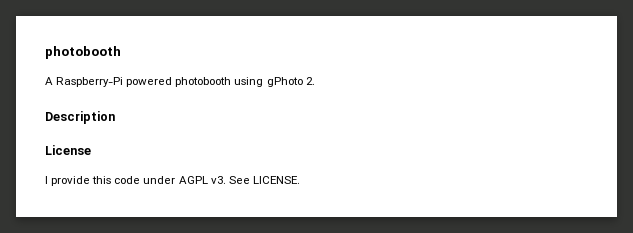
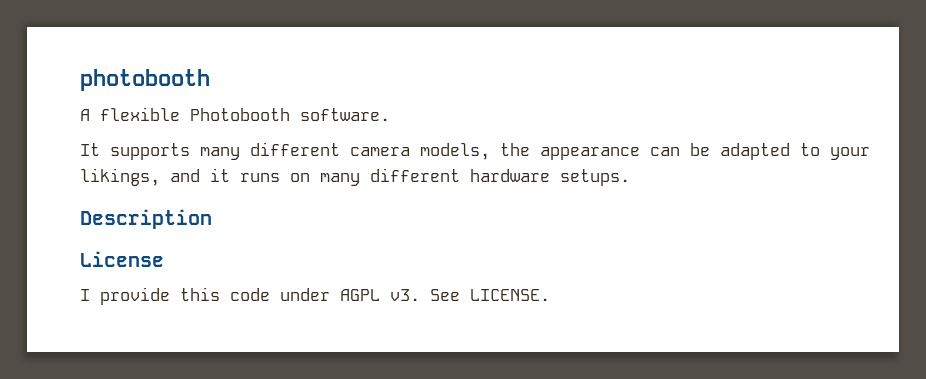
[56,77,315,87] Raspberry-Pi powered photobooth using gPhoto 2. -> [100,107,390,121] [80,142,870,160] [80,168,630,186] flexible Photobooth software. // It supports many different camera models, the appearance can be adapted to your likings, and it runs on many different hardware setups.

